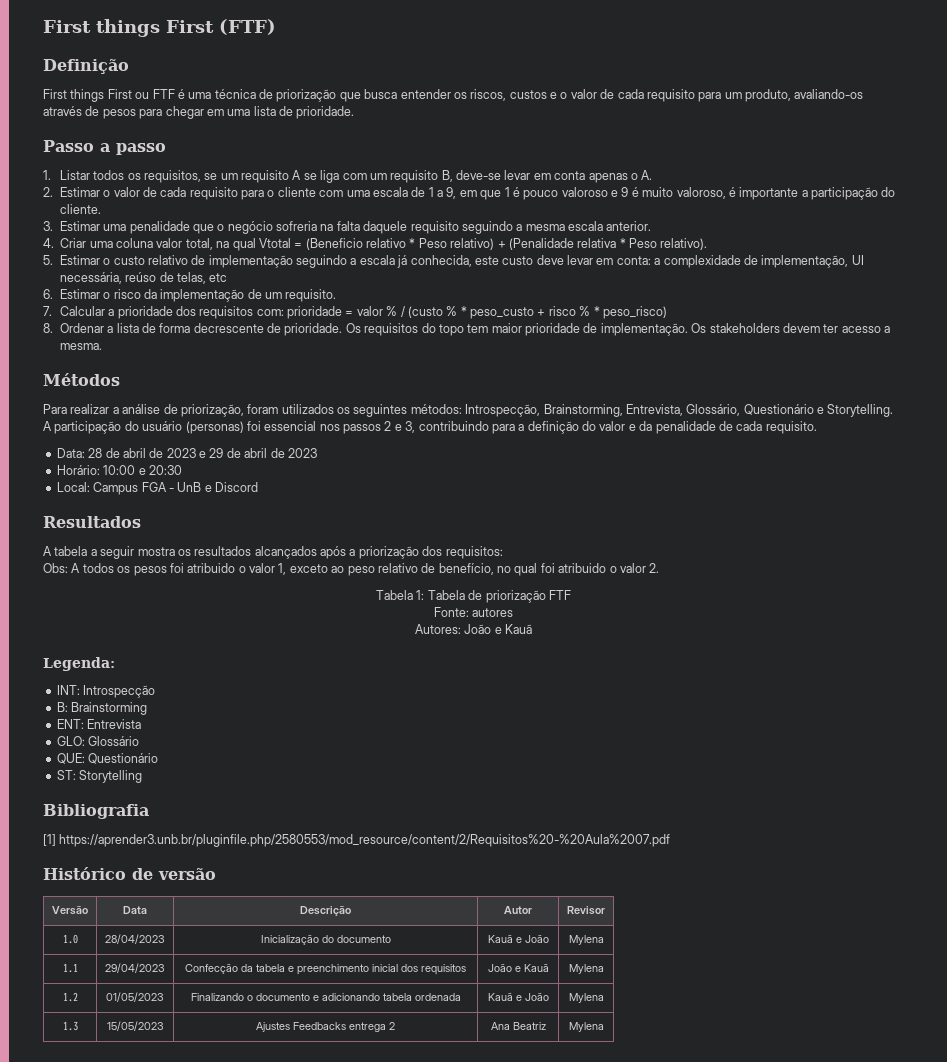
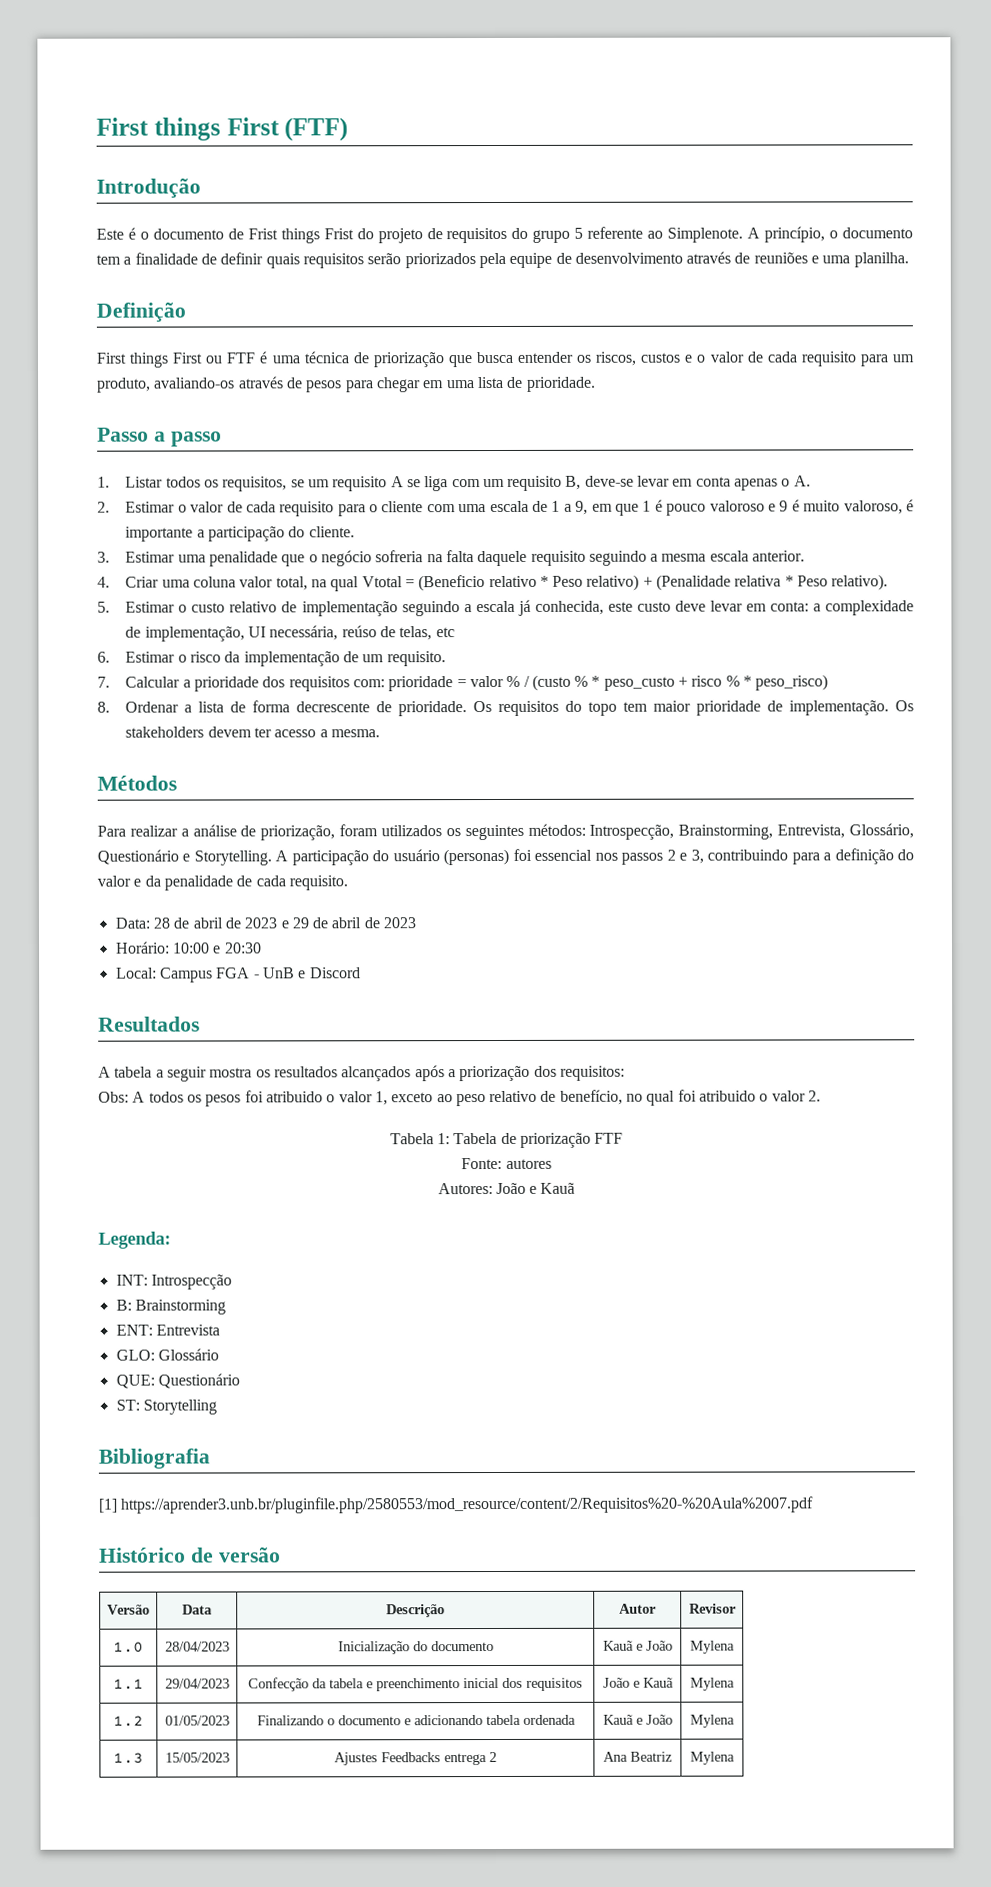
(276, 27) none -> [96,178,201,199] [96,226,914,244] [96,251,909,269] // Introdução // Este é o documento de Frist things Frist do projeto de requisitos do grupo 5 referente ao Simplenote. A princípio, o documento tem a finalidade de definir quais requisitos serão priorizados pela equipe de desenvolvimento através de reuniões e uma planilha.

